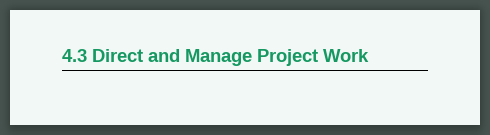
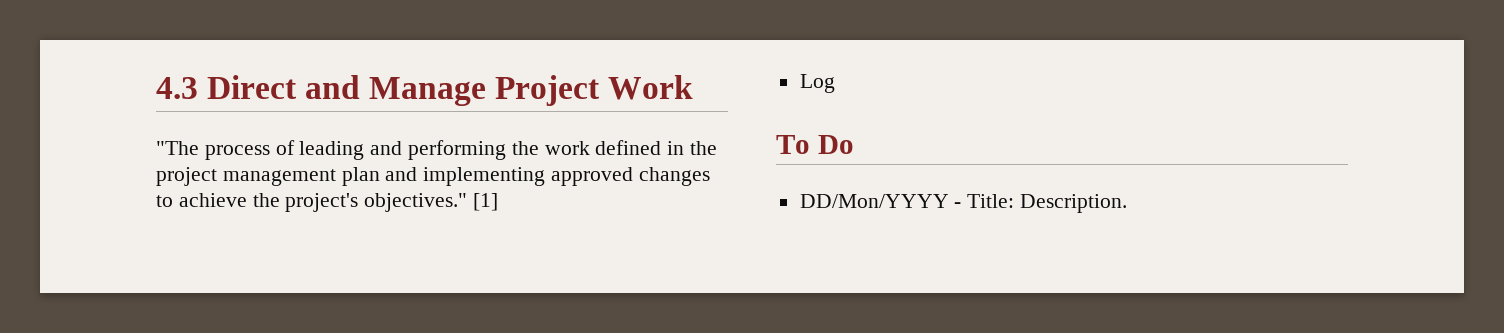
(369, 55) none -> [156,140,718,160] [156,167,710,186] [156,193,499,212] [799,74,835,93] [776,135,854,154] [799,194,1128,213] // "The process of leading and performing the work defined in the project management plan and implementing approved changes to achieve the project's objectives." [1] // Log // To Do // DD/Mon/YYYY - Title: Description.

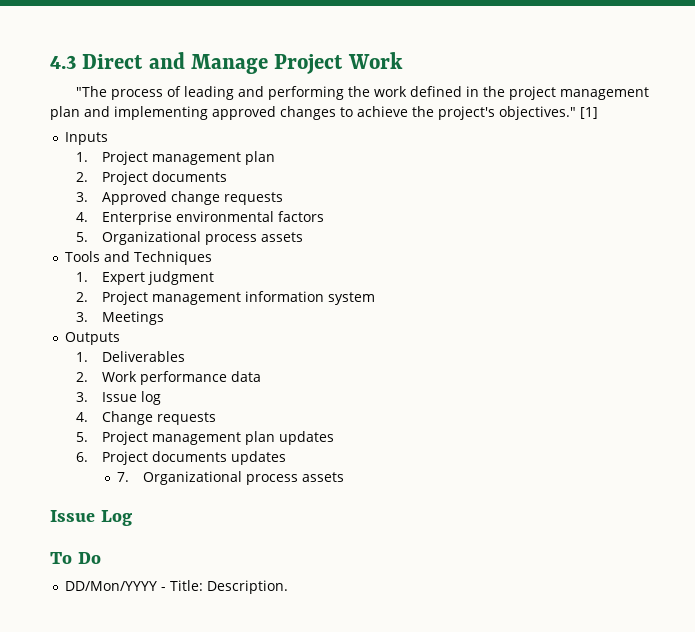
(499, 202) none -> [64,132,108,145] [76,151,276,165] [76,171,228,185] [76,191,284,205] [76,211,325,225] [76,231,304,245] [64,251,212,265] [76,271,215,285] [76,291,376,305] [76,311,165,325] [64,332,120,345] [76,351,186,362] [76,371,262,385] [76,391,162,405] [76,411,217,425] [76,431,335,445] [76,451,287,465] [117,471,345,485] [50,510,95,522] Inputs // 1. Project management plan // 2. Project documents // 3. Approved change requests // 4. Enterprise environmental factors // 5. Organizational process assets // Tools and Techniques // 1. Expert judgment // 2. Project management information system // 3. Meetings // Outputs // 1. Deliverables // 2. Work performance data // 3. Issue log // 4. Change requests // 5. Project management plan updates // 6. Project documents updates // 7. Organizational process assets // Issue

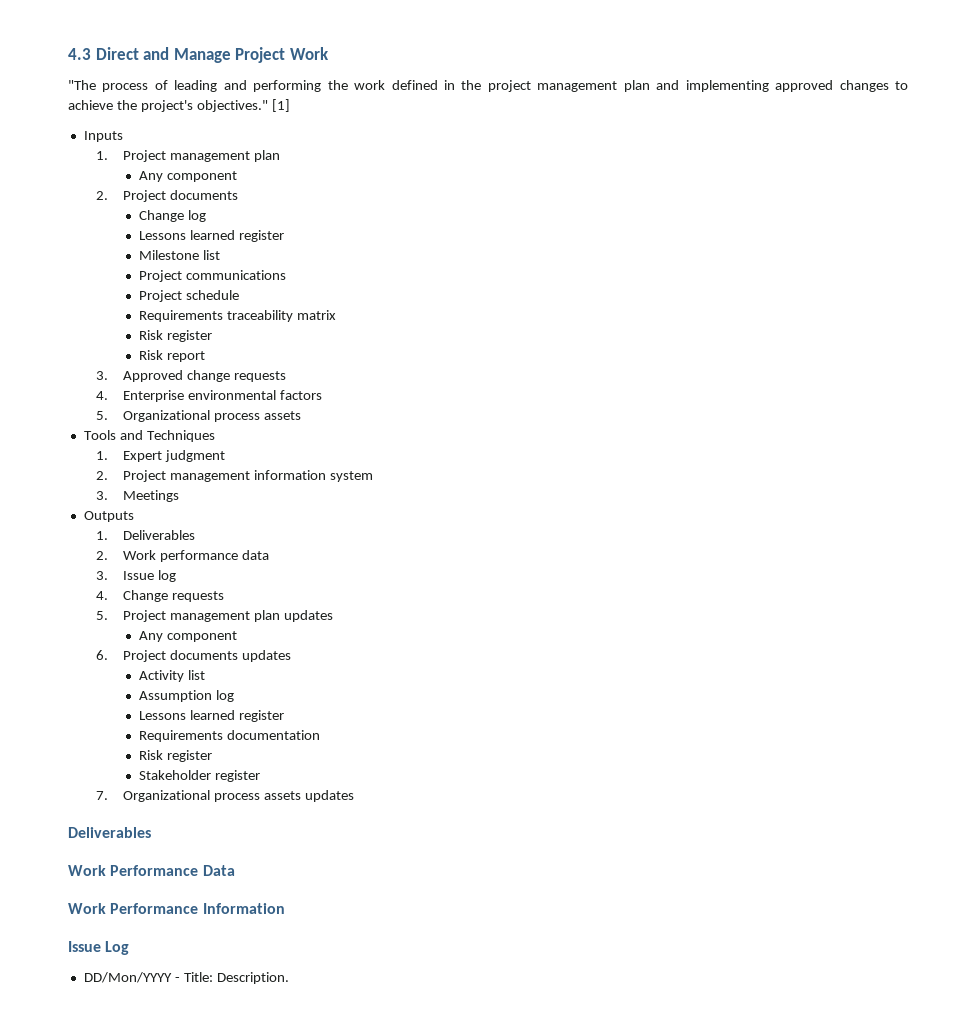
(276, 158) none -> [139,171,237,182] // Any component
(228, 176) none -> [139,210,206,222] [139,230,284,242] [139,250,220,260] [139,270,286,282] [139,290,239,302] [139,310,336,322] [139,330,212,342] [139,350,205,362] // Change log // Lessons learned register // Milestone list // Project communications // Project schedule // Requirements traceability matrix // Risk register // Risk report
(335, 438) none -> [139,631,237,642] // Any component
[117,471,345,485] 7. Organizational process assets -> [139,670,205,682] [139,690,234,702] [139,710,284,722] [139,730,320,742] [139,750,212,762] [139,770,260,782] [95,790,354,802] [68,827,151,838] [68,865,235,876] [68,903,285,914] Activity list // Assumption log // Lessons learned register // Requirements documentation // Risk register // Stakeholder register // 7. Organizational process assets updates // Deliverables // Work Performance Data // Work Performance Information
[50,552,101,564] // To Do -> (130, 948) none

